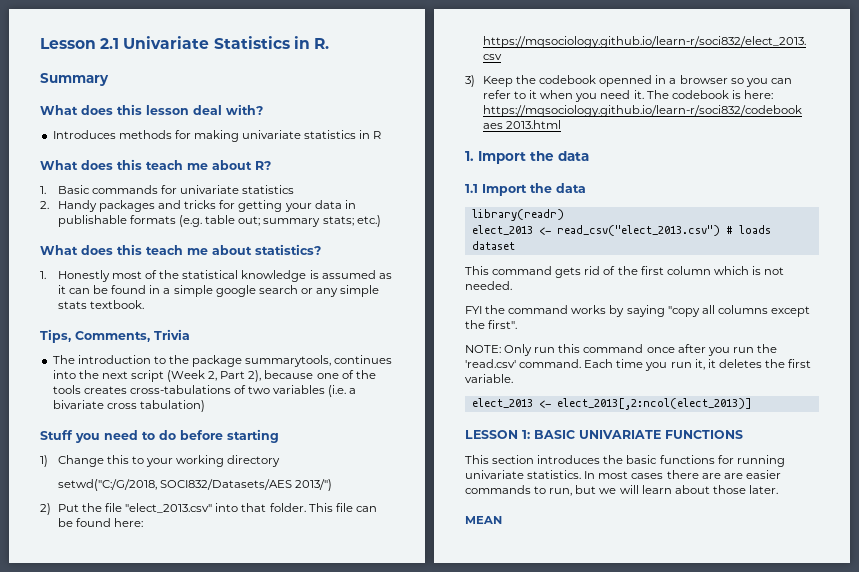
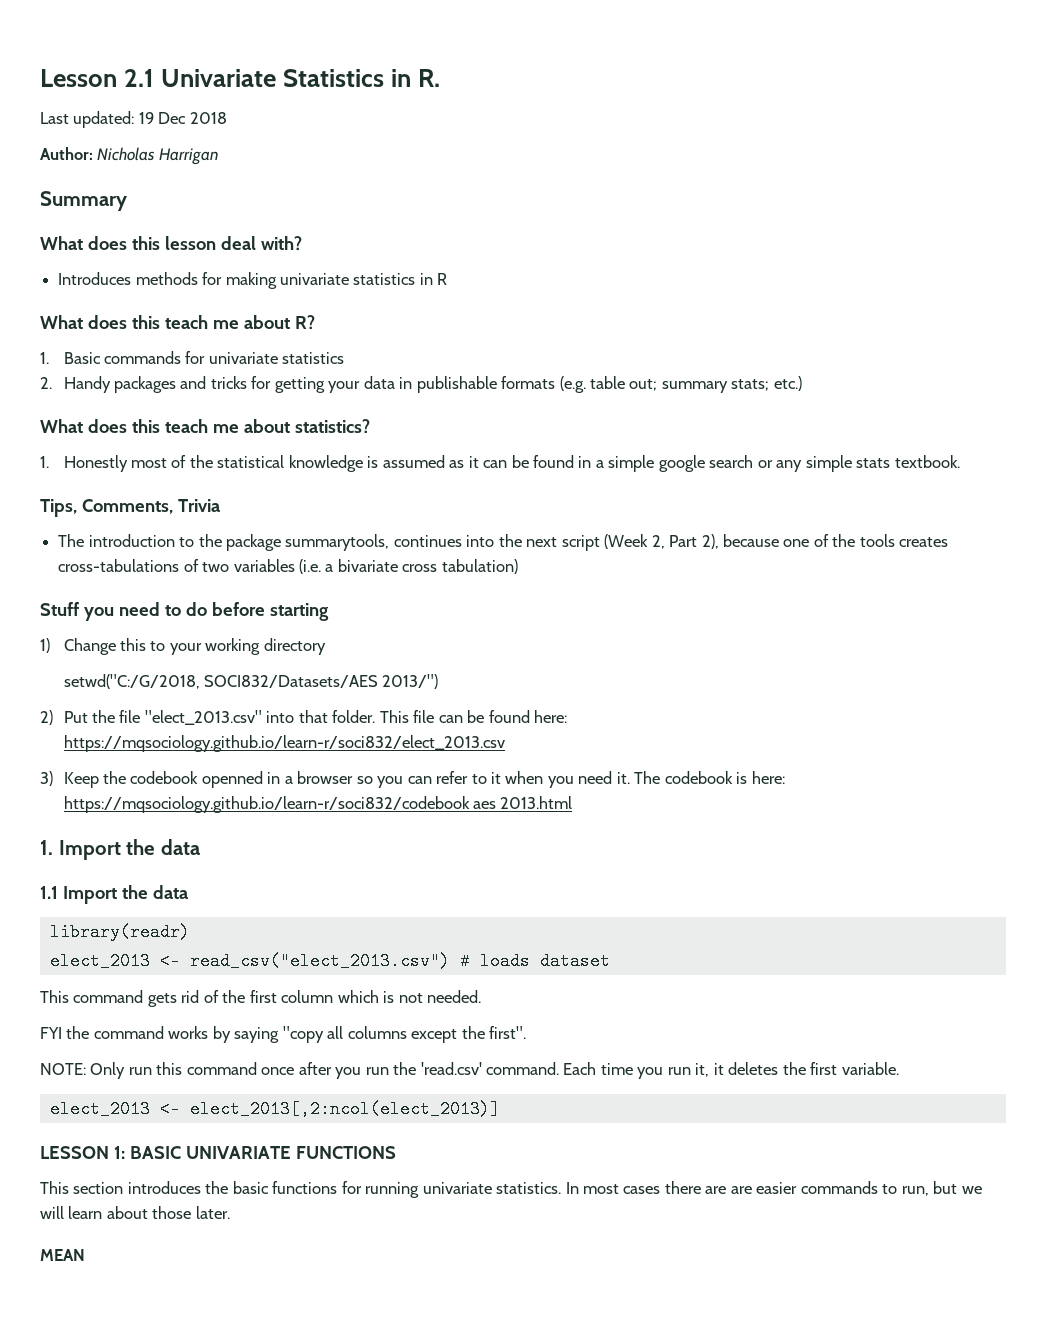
(329, 43) none -> [40,111,227,128] [40,147,219,165] // Last updated: 19 Dec 2018 // Author: Nicholas Harrigan

